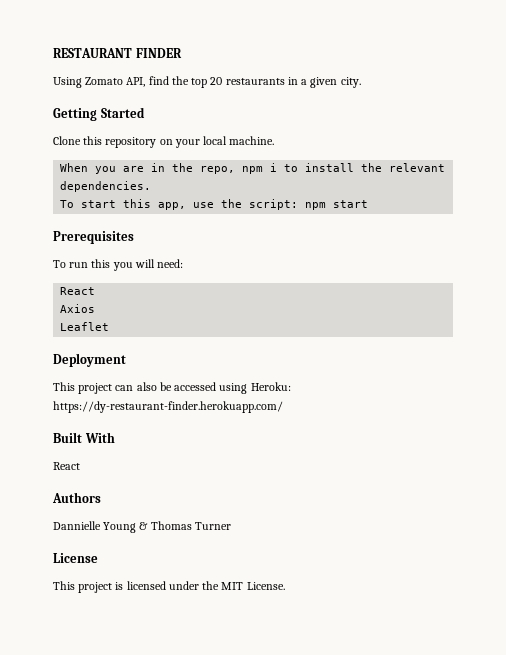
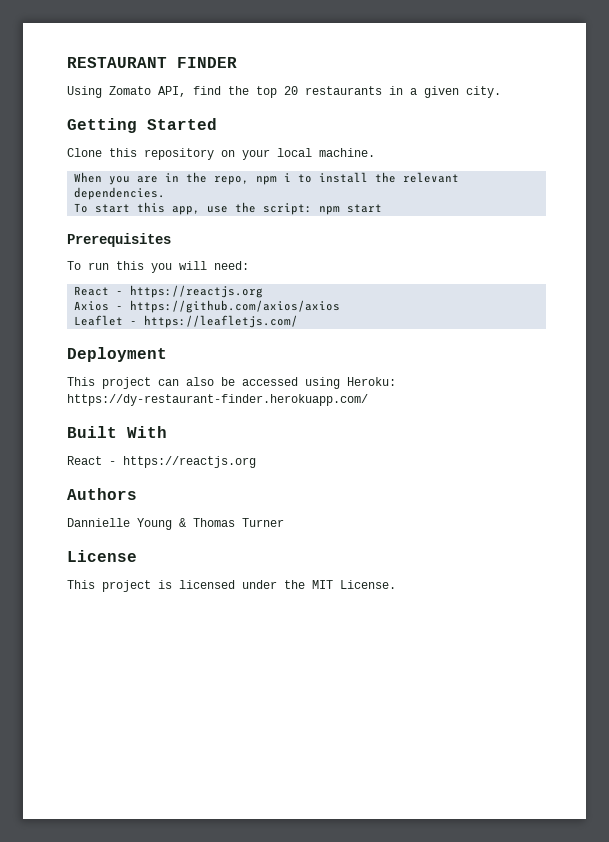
(96, 291) none -> [116,285,264,298] - https://reactjs.org
(96, 308) none -> [116,300,341,313] - https://github.com/axios/axios
(110, 326) none -> [130,315,299,328] - https://leafletjs.com/
(80, 466) none -> [109,456,256,468] - https://reactjs.org

